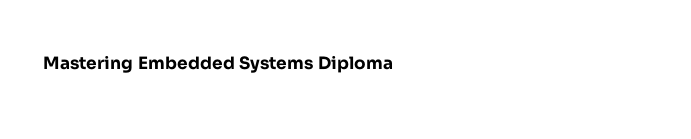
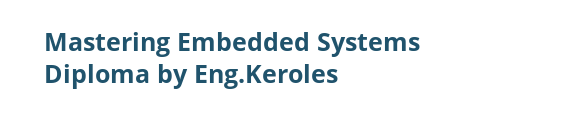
(393, 64) none -> [157,64,338,89] by Eng.Keroles

